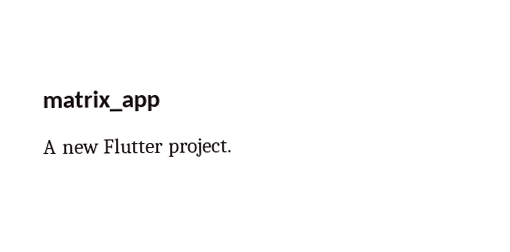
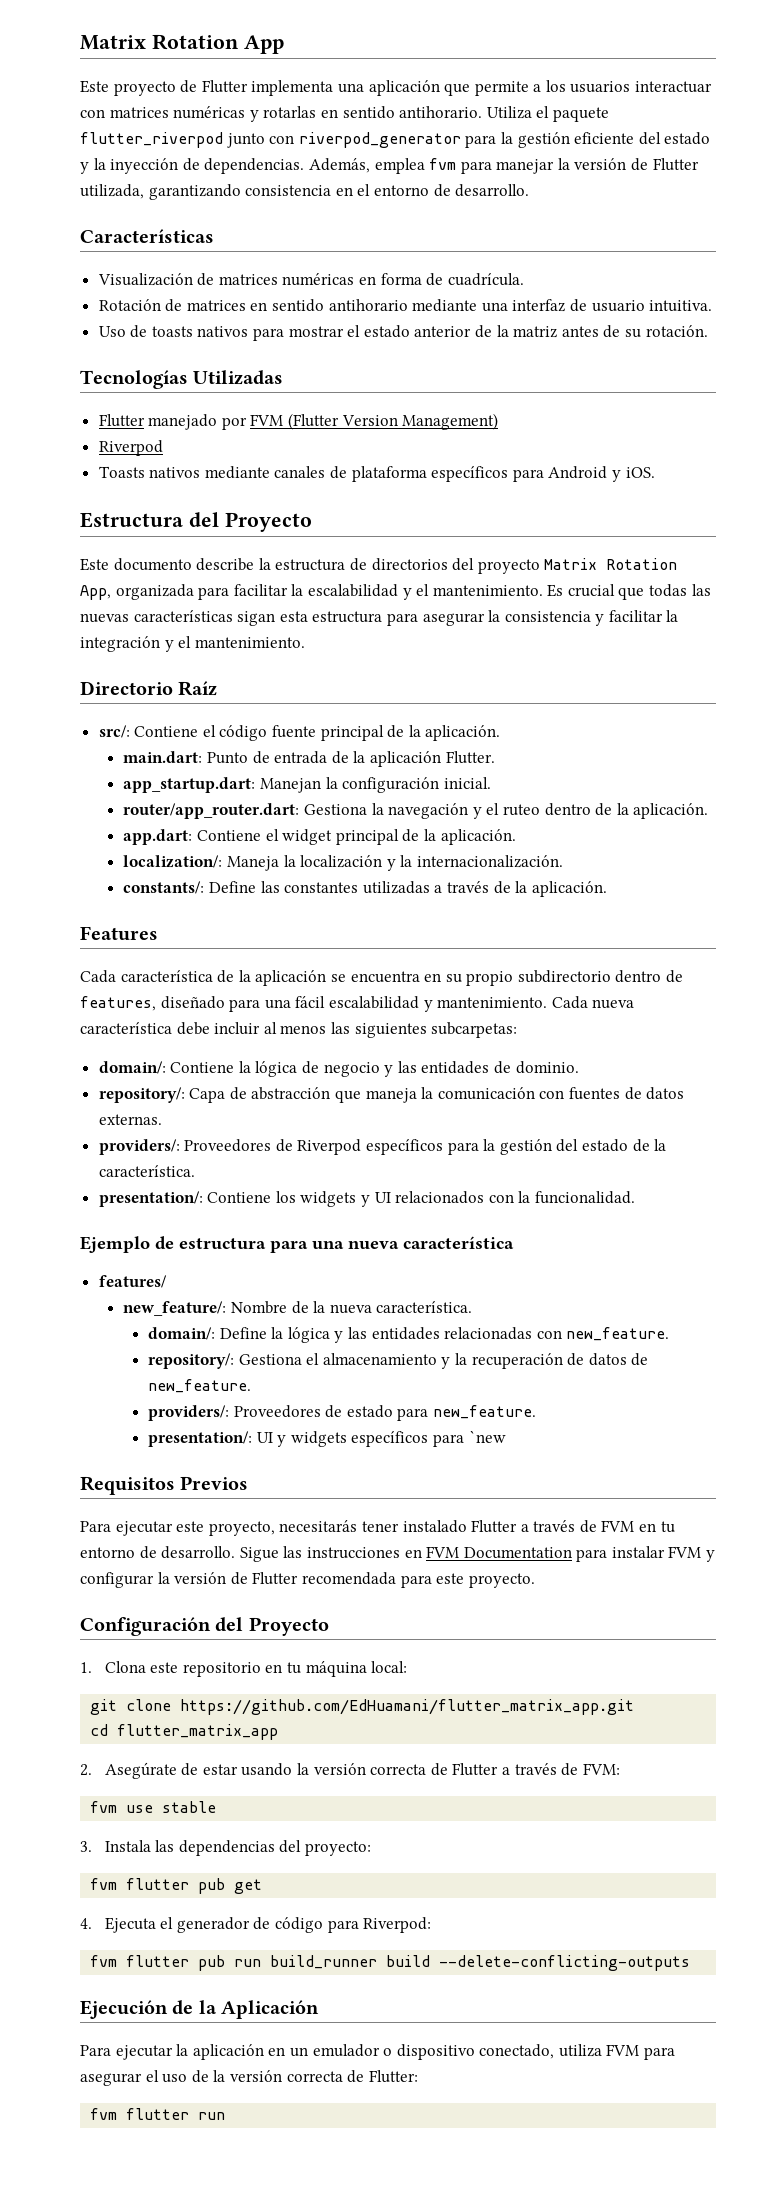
[42,89,160,113] [43,137,232,157] matrix_app // A new Flutter project. -> [80,34,284,54] [80,80,713,96] [80,106,609,122] [80,132,711,148] [80,158,699,174] [80,184,530,200] [80,229,214,243] [97,273,524,286] [98,299,713,312] [98,325,708,341] [80,370,284,389] [98,413,499,430] [98,440,163,456] [98,466,655,482] [80,512,312,532] [80,558,678,574] [80,584,711,600] [80,610,679,626] [80,636,305,652] [80,681,218,696] [98,725,501,741] [123,751,495,767] [123,777,491,793] [123,803,709,819] [123,829,516,845] [123,855,563,871] [123,881,607,897] [80,926,158,941] [80,970,684,986] [80,996,635,1012] [80,1022,518,1038] [98,1061,579,1077] [98,1087,685,1103] [98,1114,162,1125] [98,1139,667,1155] [98,1165,195,1177] [98,1191,636,1207] [80,1236,514,1253] [98,1275,167,1288] [123,1301,473,1316] [148,1327,670,1343] [148,1353,649,1369] [148,1379,252,1393] [148,1405,536,1421] [148,1430,506,1447] [80,1476,249,1495] [80,1520,675,1536] [80,1546,716,1562] [80,1572,535,1588] [80,1617,329,1636] [80,1661,408,1677] [90,1699,635,1715] [90,1724,279,1740] [80,1762,620,1779] [90,1801,217,1813] [80,1840,372,1856] [90,1878,263,1894] [80,1917,432,1933] [90,1955,691,1971] [80,2000,320,2019] [80,2044,676,2060] [80,2070,418,2086] [90,2108,226,2120] Matrix Rotation App // Este proyecto de Flutter implementa una aplicación que permite a los usuarios interactuar con matrices numéricas y rotarlas en sentido antihorario. Utiliza el paquete flutter_riverpod junto con riverpod_generator para la gestión eficiente del estado y la inyección de dependencias. Además, emplea fvm para manejar la versión de Flutter utilizada, garantizando consistencia en el entorno de desarrollo. // Características // Visualización de matrices numéricas en forma de cuadrícula. // Rotación de matrices en sentido antihorario mediante una interfaz de usuario intuitiva. // Uso de toasts nativos para mostrar el estado anterior de la matriz antes de su rotación. // Tecnologías Utilizadas // Flutter manejado por FVM (Flutter Version Management) // Riverpod // Toasts nativos mediante canales de plataforma específicos para Android y iOS. // Estructura del Proyecto // Este documento describe la estructura de directorios del proyecto Matrix Rotation App, organizada para facilitar la escalabilidad y el mantenimiento. Es crucial que todas las nuevas características sigan esta estructura para asegurar la consistencia y facilitar la integración y el mantenimiento. // Directorio Raíz // src/: Contiene el código fuente principal de la aplicación. // main.dart: Punto de entrada de la aplicación Flutter. // app_startup.dart: Manejan la configuración inicial. // router/app_router.dart: Gestiona la navegación y el ruteo dentro de la aplicación. // app.dart: Contiene el widget principal de la aplicación. // localization/: Maneja la localización y la internacionalización. // constants/: Define las constantes utilizadas a través de la aplicación. // Features // Cada característica de la aplicación se encuentra en su propio subdirectorio dentro de features, diseñado para una fácil escalabilidad y mantenimiento. Cada nueva característica debe incluir al menos las siguientes subcarpetas: // domain/: Contiene la lógica de negocio y las entidades de dominio. // repository/: Capa de abstracción que maneja la comunicación con fuentes de datos externas. // providers/: Proveedores de Riverpod específicos para la gestión del estado de la característica. // presentation/: Contiene los widgets y UI relacionados con la funcionalidad. // Ejemplo de estructura para una nueva característica // features/ // new_feature/: Nombre de la nueva característica. // domain/: Define la lógica y las entidades relacionadas con new_feature. // repository/: Gestiona el almacenamiento y la recuperación de datos de new_feature. // providers/: Proveedores de estado para new_feature. // presentation/: UI y widgets específicos para `new // Requisitos Previos // Para ejecutar este proyecto, necesitarás tener instalado Flutter a través de FVM en tu entorno de desarrollo. Sigue las instrucciones en FVM Documentation para instalar FVM y configurar la versión de Flutter recomendada para este proyecto. // Configuración del Proyecto // 1. Clona este repositorio en tu máquina local: // git clone https://github.com/EdHuamani/flutter_matrix_app.git // cd flutter_matrix_app // 2. Asegúrate de estar usando la versión correcta de Flutter a través de FVM: // fvm use stable // 3. Instala las dependencias del proyecto: // fvm flutter pub get // 4. Ejecuta el generador de código para Riverpod: // fvm flutter pub run build_runner build --delete-conflicting-outputs // Ejecución de la Aplicación // Para ejecutar la aplicación en un emulador o dispositivo conectado, utiliza FVM para asegurar el uso de la versión correcta de Flutter: // fvm flutter run

